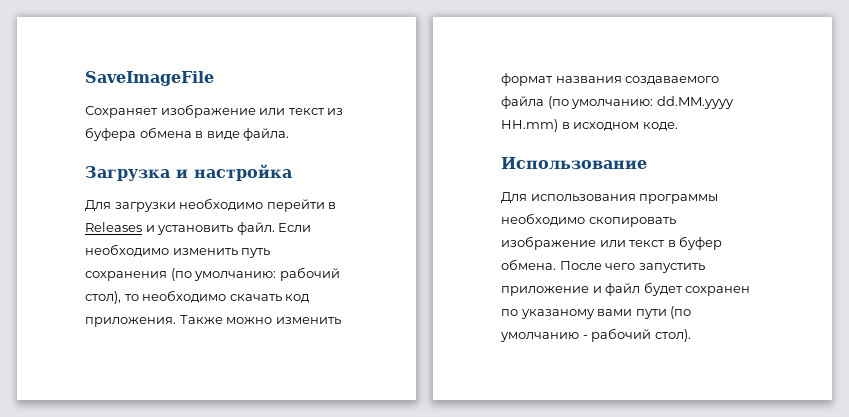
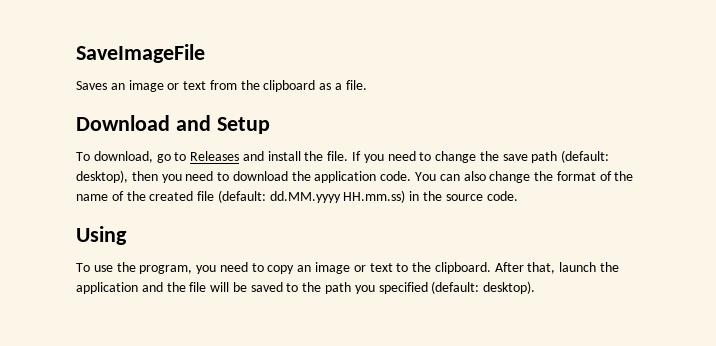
[85,104,344,118] [85,127,290,141] [85,164,292,181] [85,198,337,212] [85,222,312,235] [85,244,271,258] [85,267,340,281] [85,290,310,304] [85,315,341,327] [501,73,720,86] [501,96,734,109] [501,119,678,132] [501,157,647,170] [501,192,719,204] [501,213,676,227] [501,236,723,250] [501,259,705,273] [501,282,751,296] [501,306,692,319] [500,328,691,342] Сохраняет изображение или текст из буфера обмена в виде файла. // Загрузка и настройка // Для загрузки необходимо перейти в Releases и установить файл. Если необходимо изменить путь сохранения (по умолчанию: рабочий стол), то необходимо скачать код приложения. Также можно изменить формат названия создаваемого файла (по умолчанию: dd.MM.yyyy HH.mm) в исходном коде. // Использование // Для использования программы необходимо скопировать изображение или текст в буфер обмена. После чего запустить приложение и файл будет сохранен по указаному вами пути (по умолчанию - рабочий стол). -> [76,80,367,92] [76,115,270,134] [76,150,610,163] [76,170,634,183] [76,190,518,203] [76,226,127,245] [76,262,620,274] [76,281,536,294] Saves an image or text from the clipboard as a file. // Download and Setup // To download, go to Releases and install the file. If you need to change the save path (default: desktop), then you need to download the application code. You can also change the format of the name of the created file (default: dd.MM.yyyy HH.mm.ss) in the source code. // Using // To use the program, you need to copy an image or text to the clipboard. After that, launch the application and the file will be saved to the path you specified (default: desktop).

